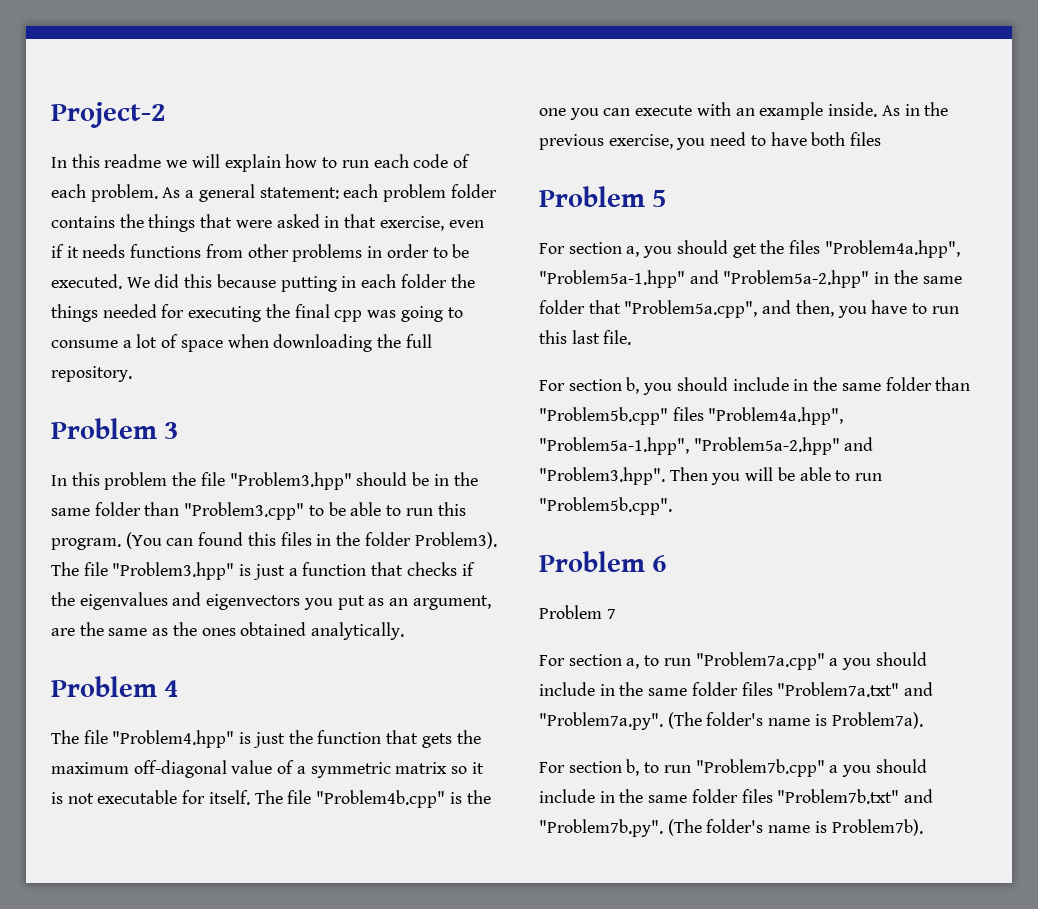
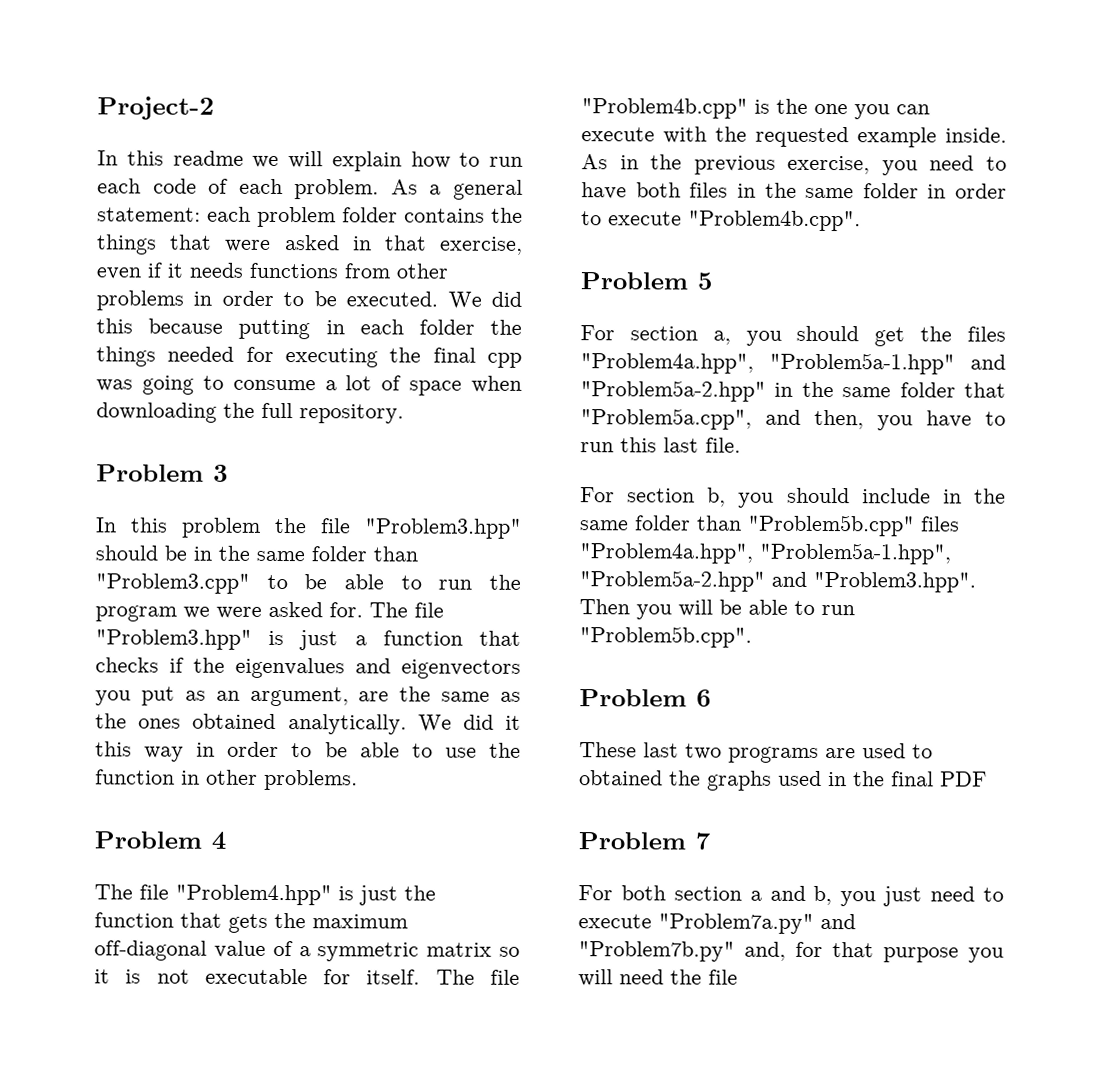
[437,502,466,516] [51,532,497,550] this program. (You can found this files in the folder Problem3). -> [489,574,521,590] [95,601,363,622] the program we were asked for.
(405, 631) none -> [417,714,521,732] [95,741,521,762] [95,769,358,791] We did it this way in order to be able to use the function in other problems.
[735,108,755,116] an -> [715,126,849,148] the requested
(882, 139) none -> [736,182,1007,199] [581,210,861,232] in the same folder in order to execute "Problem4b.cpp".
[539,605,616,619] [539,652,927,670] [539,682,934,697] [539,712,923,730] [539,759,927,777] [539,789,934,804] [539,819,923,837] Problem 7 // For section a, to run "Problem7a.cpp" a you should include in the same folder files "Problem7a.txt" and "Problem7a.py". (The folder's name is Problem7a). // For section b, to run "Problem7b.cpp" a you should include in the same folder files "Problem7b.txt" and "Problem7b.py". (The folder's name is Problem7b). -> [579,742,933,763] [579,770,987,791] [578,832,710,850] [578,885,1004,907] [578,913,856,934] [578,941,1004,963] [578,969,738,987] These last two programs are used to obtained the graphs used in the final PDF // Problem 7 // For both section a and b, you just need to execute "Problem7a.py" and "Problem7b.py" and, for that purpose you will need the file

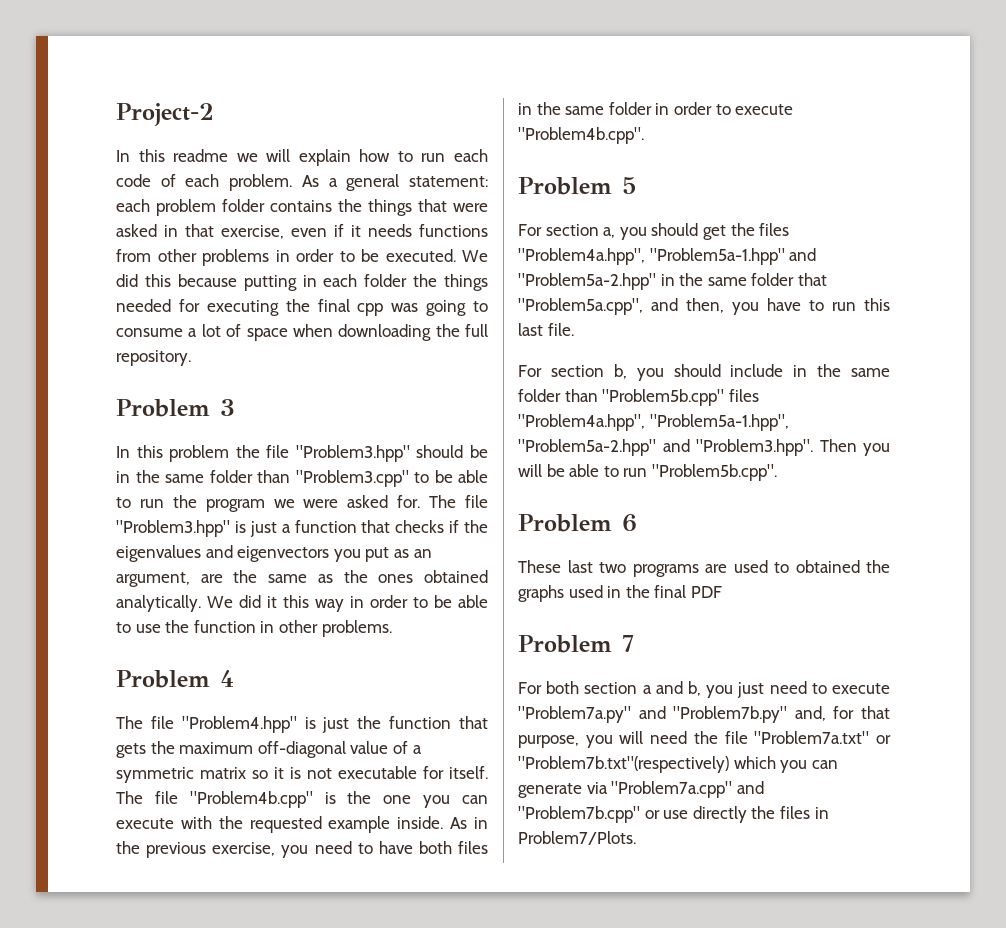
[883,947,959,963] purpose -> [518,735,579,748] purpose,
(738, 977) none -> [754,731,891,744] [518,756,838,773] [518,781,764,798] [518,806,829,823] [518,831,636,845] "Problem7a.txt" or "Problem7b.txt"(respectively) which you can generate via "Problem7a.cpp" and "Problem7b.cpp" or use directly the files in Problem7/Plots.

